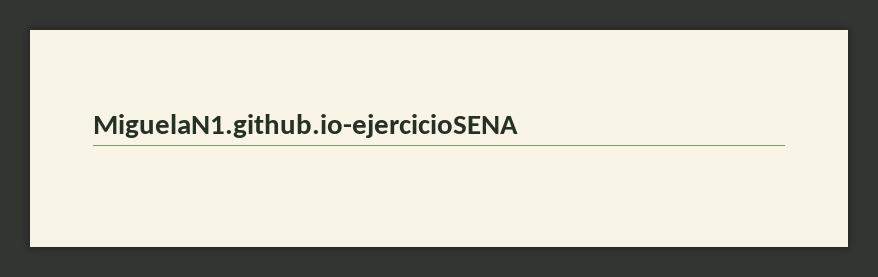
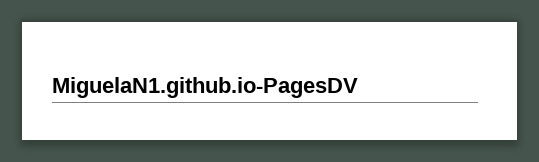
[93,114,518,138] MiguelaN1.github.io-ejercicioSENA -> [52,77,358,98] MiguelaN1.github.io-PagesDV

